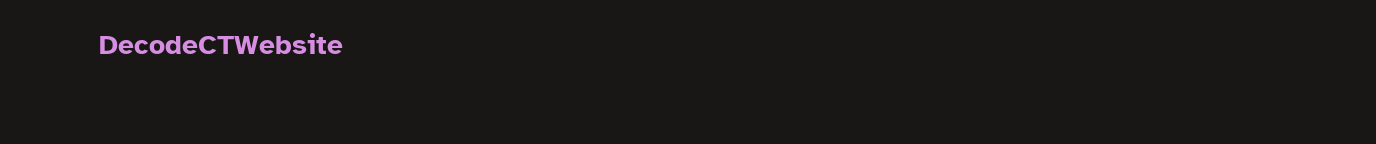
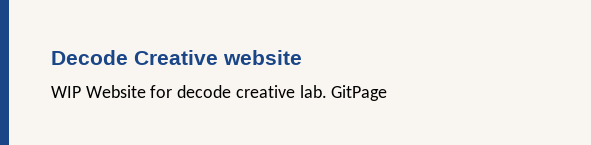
[99,33,343,54] DecodeCTWebsite -> [51,50,302,65] [51,85,388,101] Decode Creative website // WIP Website for decode creative lab. GitPage

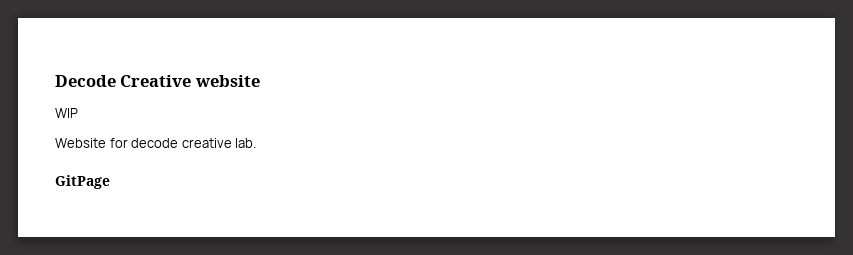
(81, 92) none -> (78, 113) //
(327, 91) none -> (257, 143) //

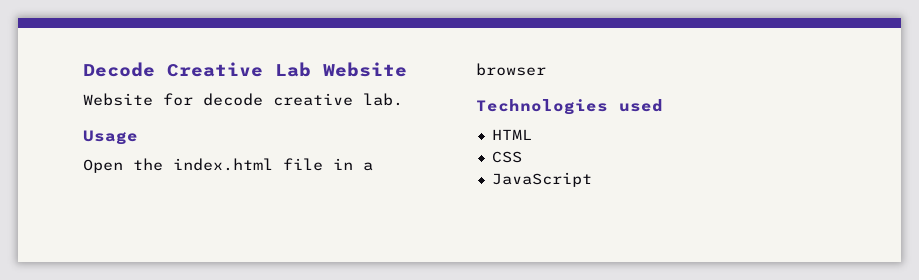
[194,75,260,87] [55,108,78,118] website // WIP -> [275,62,407,77] Lab Website
[55,175,110,189] GitPage -> [83,130,138,145] [83,158,373,173] [476,63,546,76] [476,99,663,115] [491,129,532,140] [491,151,522,163] [491,172,592,187] Usage // Open the index.html file in a browser // Technologies used // HTML // CSS // JavaScript

